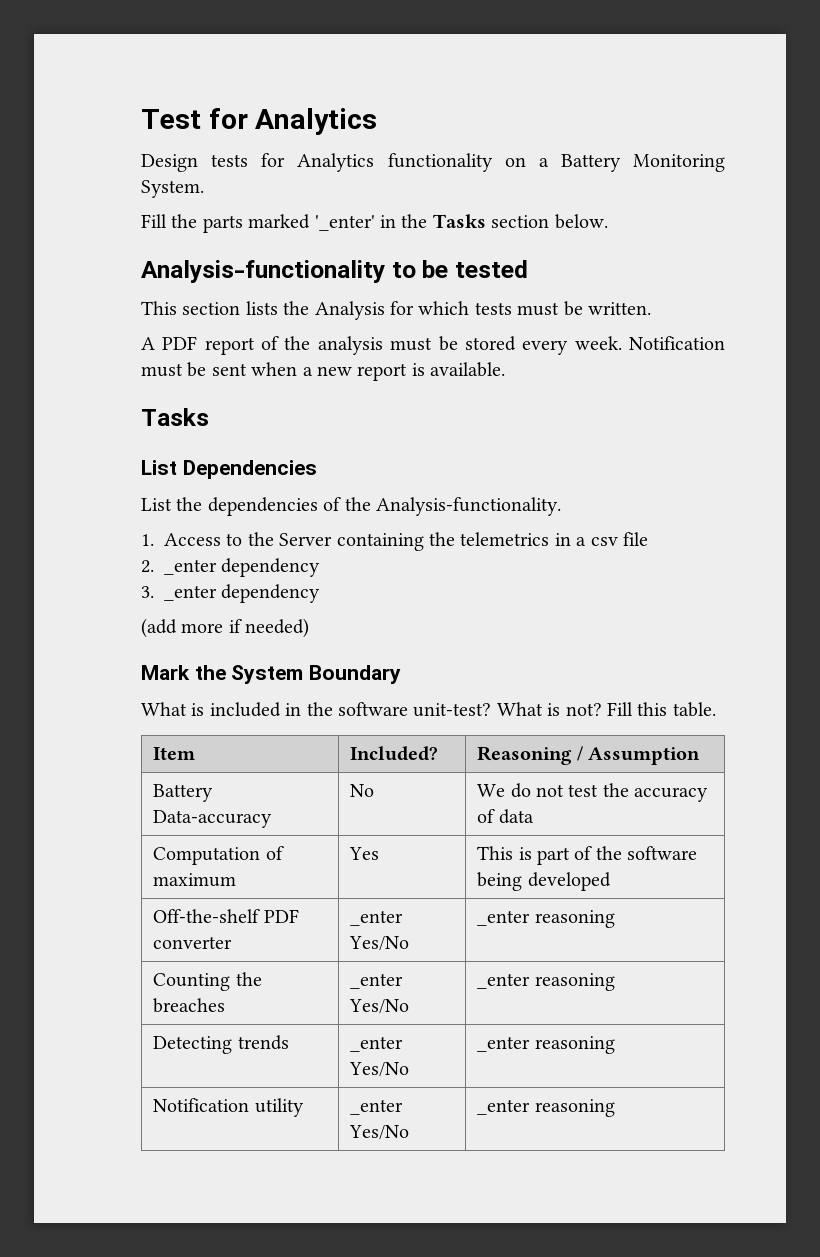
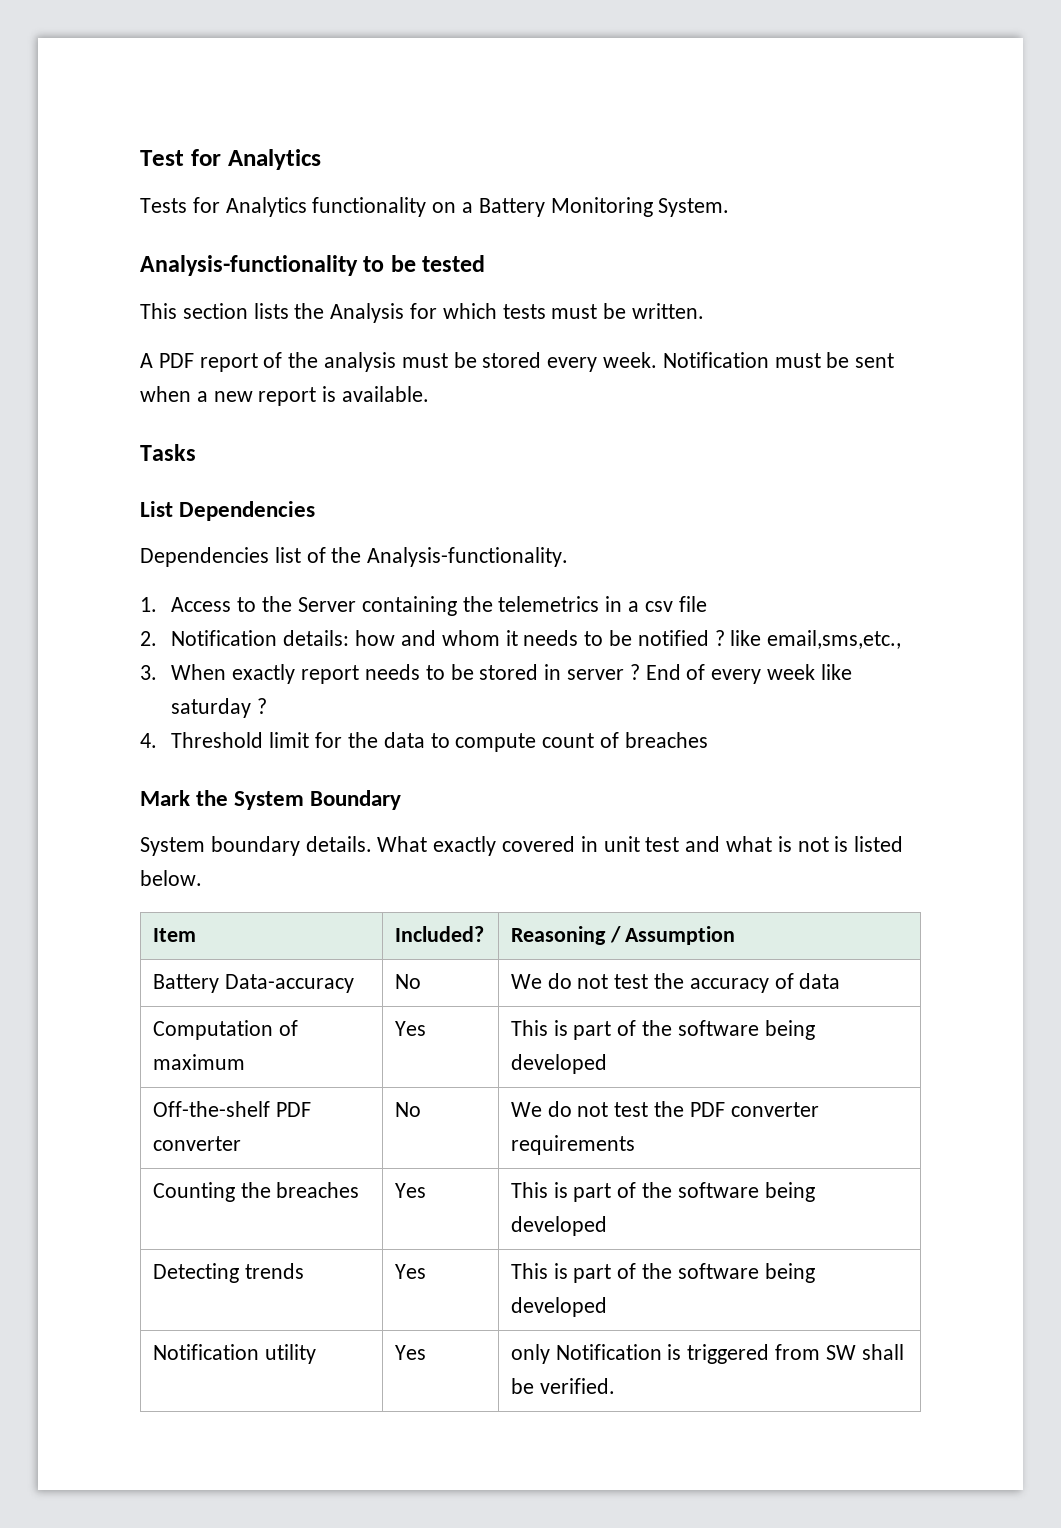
[141,154,249,172] Design tests -> [140,198,187,213] Tests
[141,214,608,233] // Fill the parts marked '_enter' in the Tasks section below. -> (730, 207) none
[141,497,318,516] List the dependencies -> [140,547,301,567] Dependencies list
[164,558,321,577] [141,584,321,603] [141,618,310,638] [141,665,402,684] [141,702,716,717] _enter dependency // 3. _enter dependency // (add more if needed) // Mark the System Boundary // What is included in the software unit-test? What is not? Fill this table. -> [171,630,902,649] [140,664,852,684] [171,698,268,718] [140,732,708,752] [140,790,402,810] [140,836,904,856] [140,870,202,886] Notification details: how and whom it needs to be notified ? like email,sms,etc., // 3. When exactly report needs to be stored in server ? End of every week like saturday ? // 4. Threshold limit for the data to compute count of breaches // Mark the System Boundary // System boundary details. What exactly covered in unit test and what is not is listed below.
[350,910,404,926] [349,936,410,951] [477,910,615,928] [153,972,262,991] [153,998,226,1013] [350,973,404,989] [349,999,410,1014] [477,973,615,991] [153,1035,289,1054] [350,1036,404,1052] [349,1062,410,1077] [477,1036,615,1054] [153,1098,304,1117] [350,1099,404,1115] [349,1125,410,1140] [477,1099,615,1117] _enter Yes/No | _enter reasoning // Counting the breaches | _enter Yes/No | _enter reasoning // Detecting trends | _enter Yes/No | _enter reasoning // Notification utility | _enter Yes/No | _enter reasoning -> [394,1102,421,1117] [510,1101,819,1117] [510,1135,635,1155] [152,1182,360,1202] [394,1183,426,1198] [510,1182,815,1202] [510,1216,607,1236] [152,1263,304,1283] [394,1264,426,1279] [510,1263,815,1283] [510,1297,607,1317] [152,1344,316,1364] [394,1345,426,1360] [510,1344,904,1364] [510,1378,615,1394] No | We do not test the PDF converter requirements // Counting the breaches | Yes | This is part of the software being developed // Detecting trends | Yes | This is part of the software being developed // Notification utility | Yes | only Notification is triggered from SW shall be verified.

